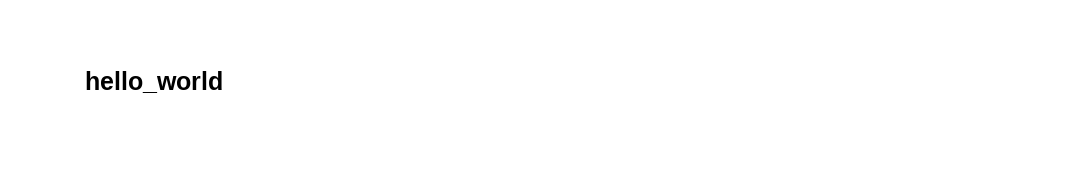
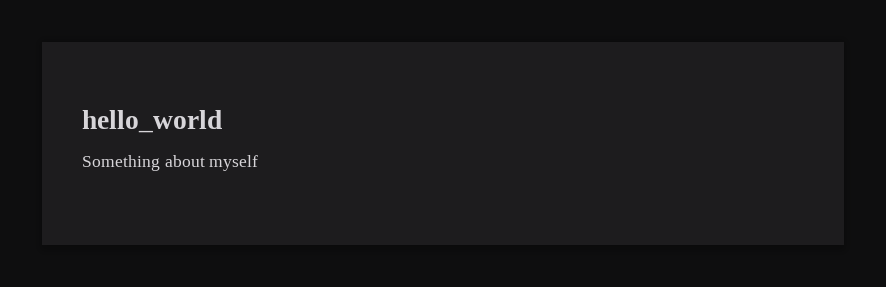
(223, 82) none -> [82,155,259,171] // Something about myself

